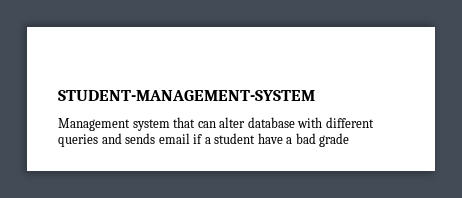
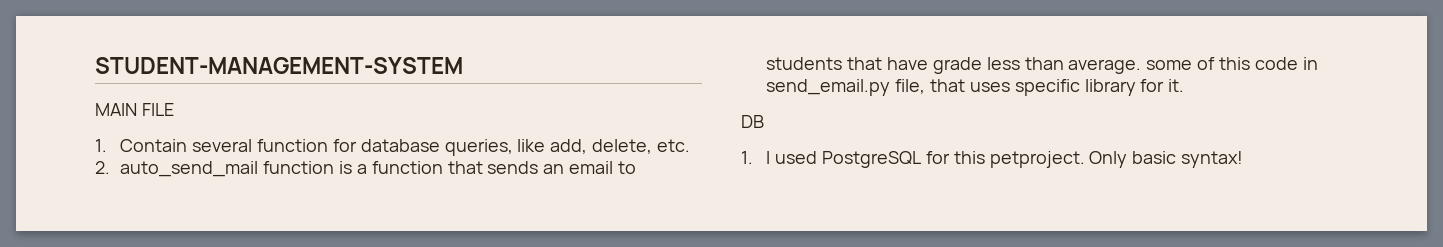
[58,117,374,131] [58,133,350,147] Management system that can alter database with different queries and sends email if a student have a bad grade -> [95,103,174,116] [95,139,691,156] [95,161,637,177] [766,57,1318,74] [766,79,1185,96] [741,115,764,128] [741,151,1244,168] MAIN FILE // 1. Contain several function for database queries, like add, delete, etc. // 2. auto_send_mail function is a function that sends an email to students that have grade less than average. some of this code in send_email.py file, that uses specific library for it. // DB // 1. I used PostgreSQL for this petproject. Only basic syntax!

